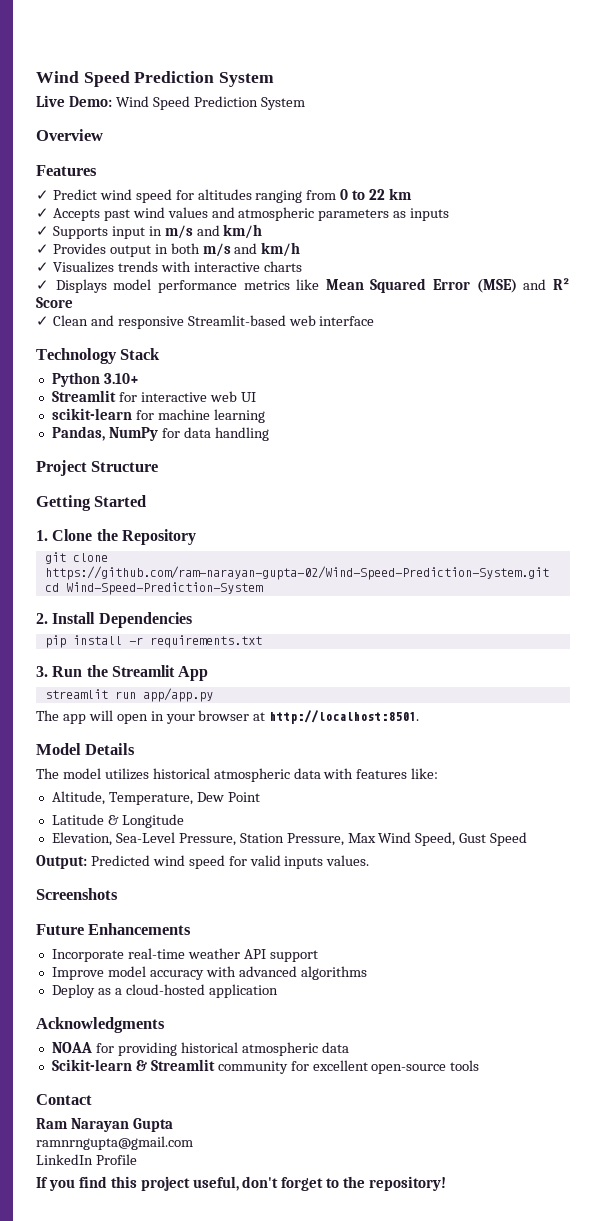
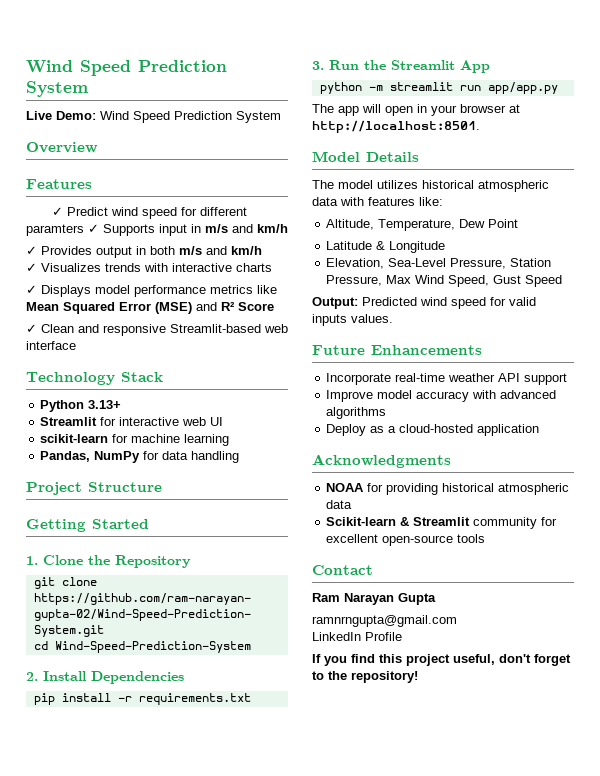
[197,188,413,203] [36,207,450,221] altitudes ranging from 0 to 22 km // ✓ Accepts past wind values and atmospheric parameters as inputs // -> [199,207,247,216] [26,224,84,236] different paramters
[103,373,139,384] 3.10+ -> [88,400,122,409] 3.13+
(209, 673) none -> [319,82,383,94] python -m
[36,888,118,900] // Screenshots -> (393, 318) none

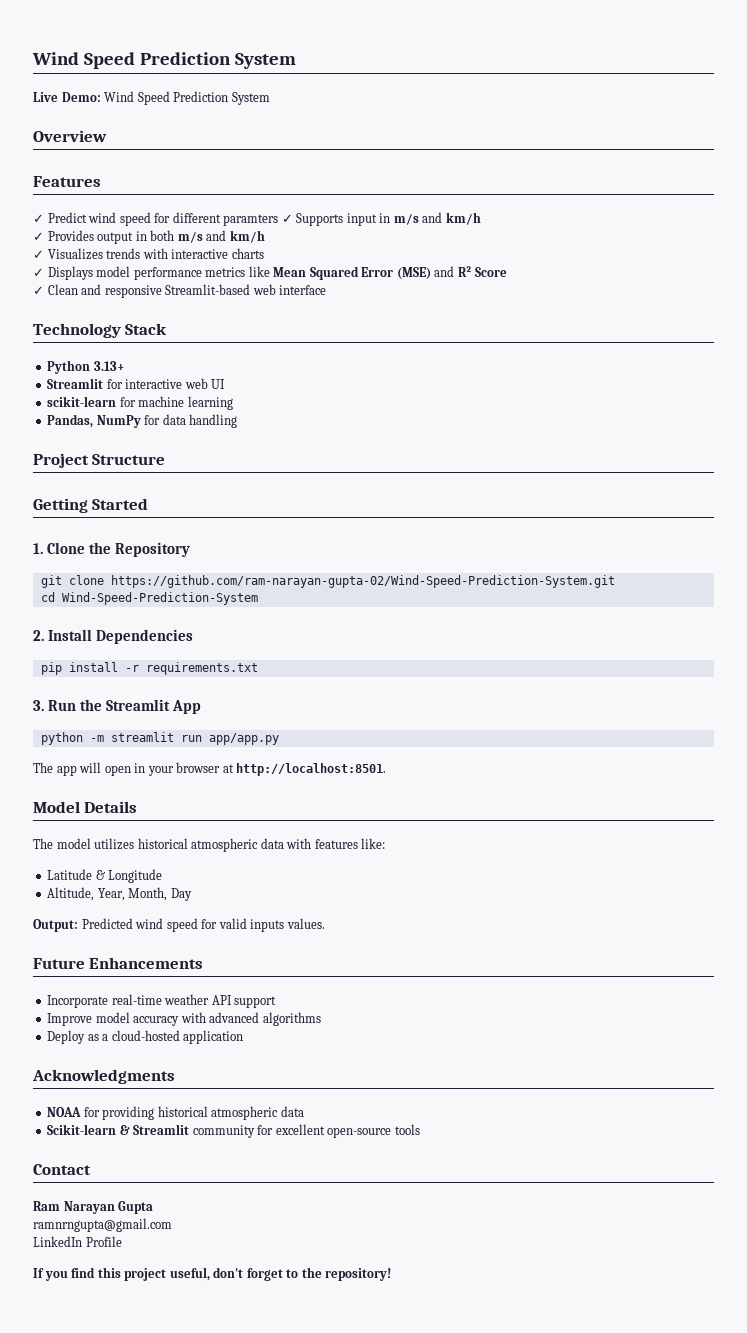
[326,219,519,231] // Altitude, Temperature, Dew Point -> (386, 843) none
[326,258,552,269] [326,275,563,287] Elevation, Sea-Level Pressure, Station Pressure, Max Wind Speed, Gust Speed -> [47,887,192,901] Altitude, Year, Month, Day

